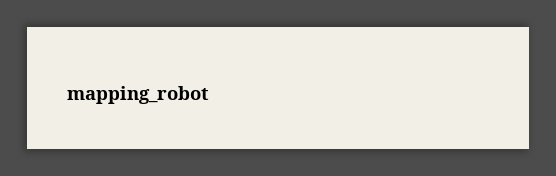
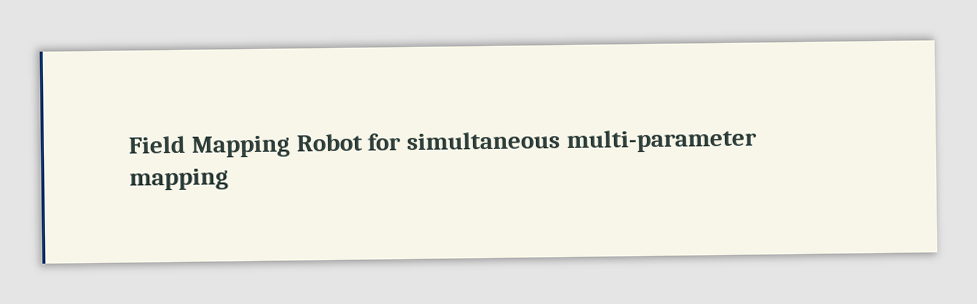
[67,86,209,104] mapping_robot -> [128,128,758,158] [129,168,229,191] Field Mapping Robot for simultaneous multi-parameter mapping

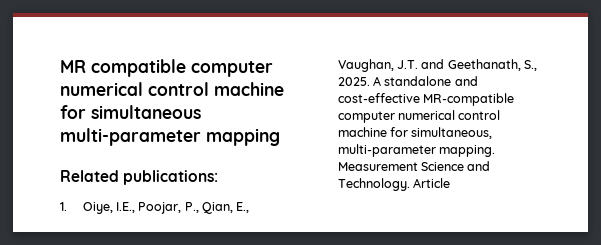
[128,128,758,158] [129,168,229,191] Field Mapping Robot for simultaneous multi-parameter mapping -> [60,59,273,77] [60,82,284,96] [60,105,201,119] [60,128,280,146] [60,170,219,185] [60,202,250,214] [337,59,538,72] [337,76,478,86] [337,93,514,106] [337,110,501,123] [337,127,493,139] [337,144,495,157] [337,161,491,171] [337,178,450,191] MR compatible computer numerical control machine for simultaneous multi-parameter mapping // Related publications: // 1. Oiye, I.E., Poojar, P., Qian, E., Vaughan, J.T. and Geethanath, S., 2025. A standalone and cost-effective MR-compatible computer numerical control machine for simultaneous, multi-parameter mapping. Measurement Science and Technology. Article

